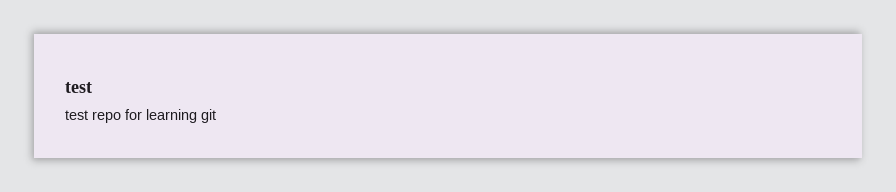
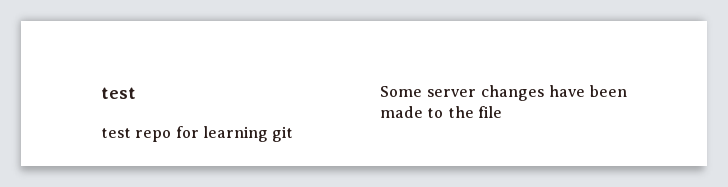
(216, 116) none -> [380,85,627,101] [380,106,502,118] // Some server changes have been made to the file

